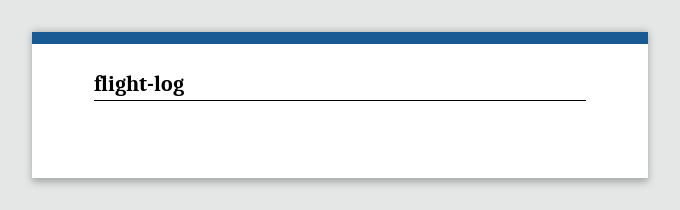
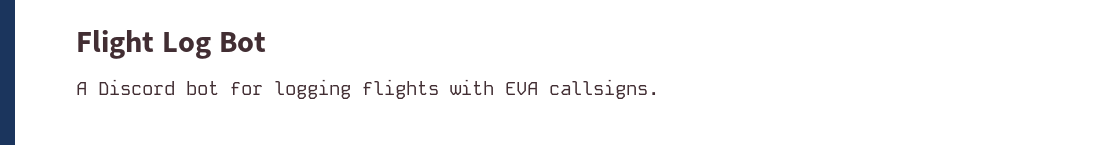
[94,75,184,96] flight-log -> [76,30,267,59] [76,79,659,99] Flight Log Bot // A Discord bot for logging flights with EVA callsigns.

